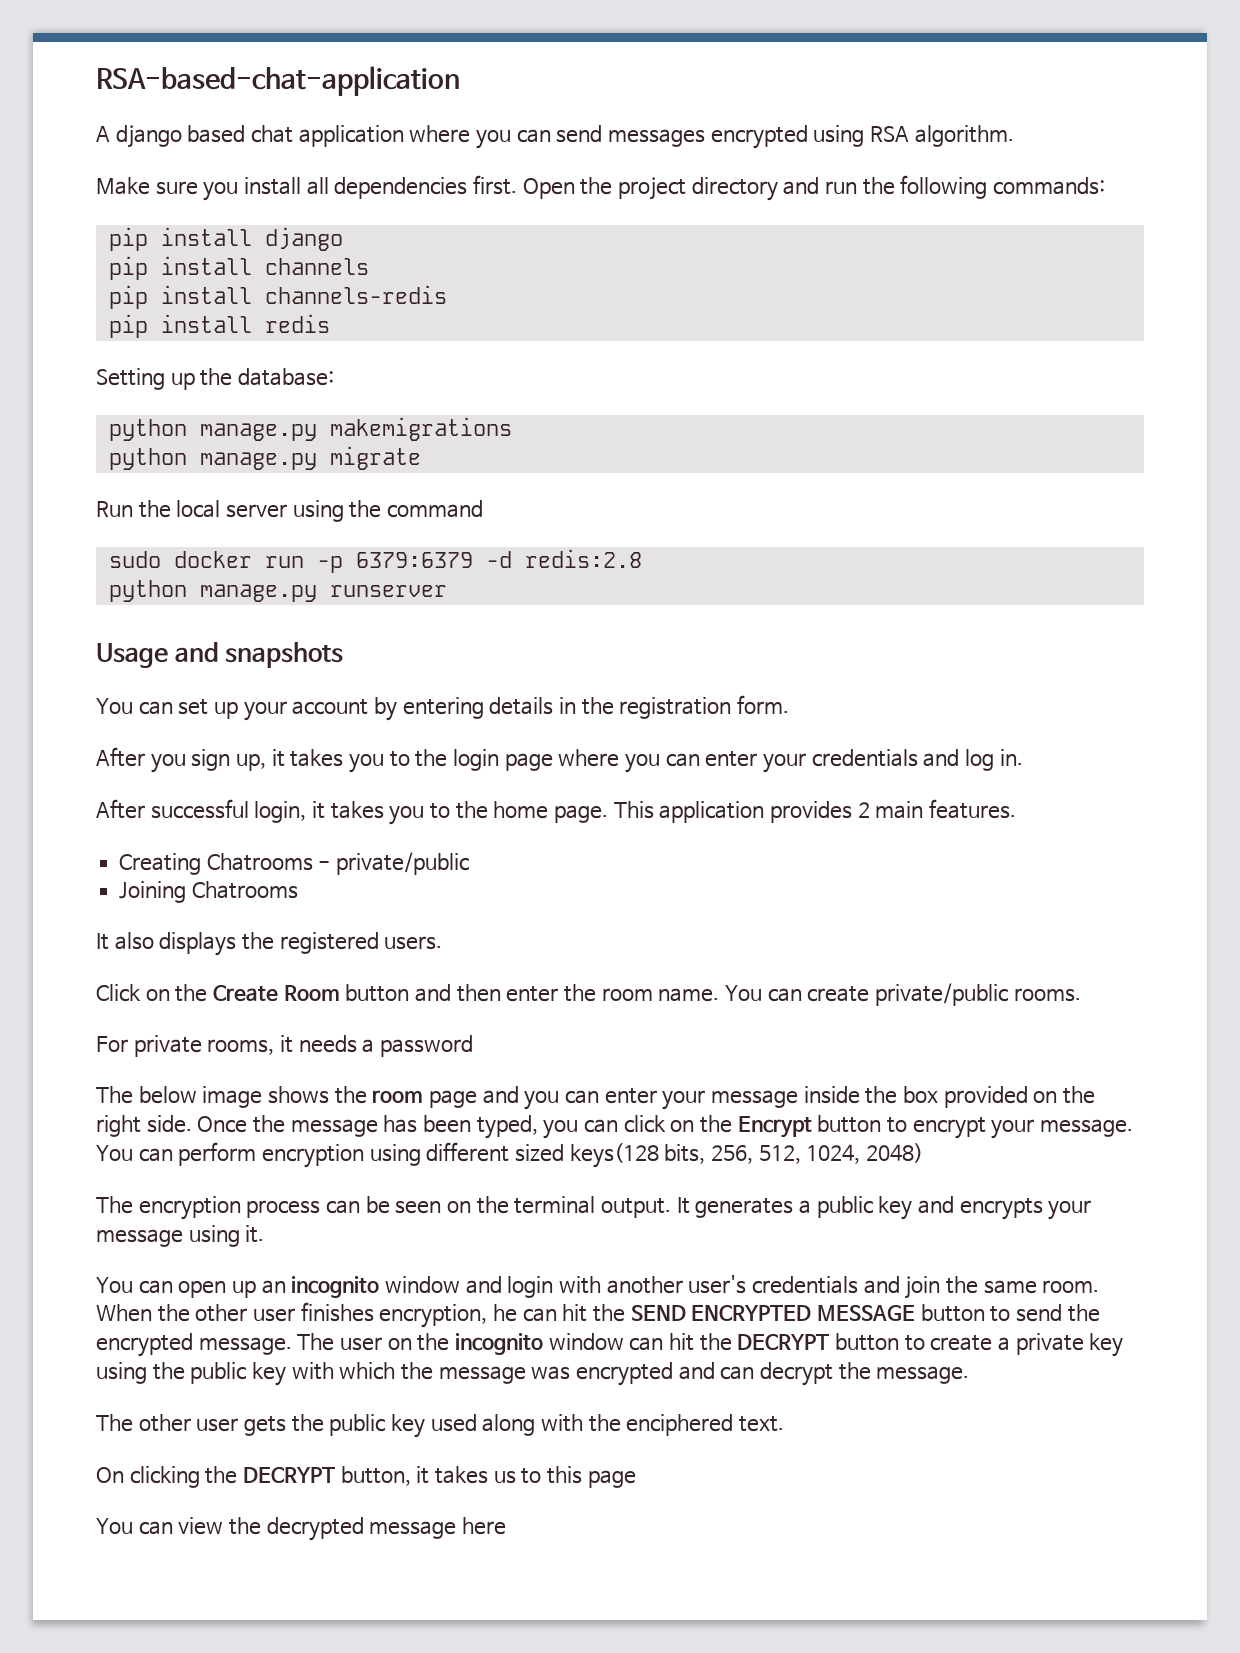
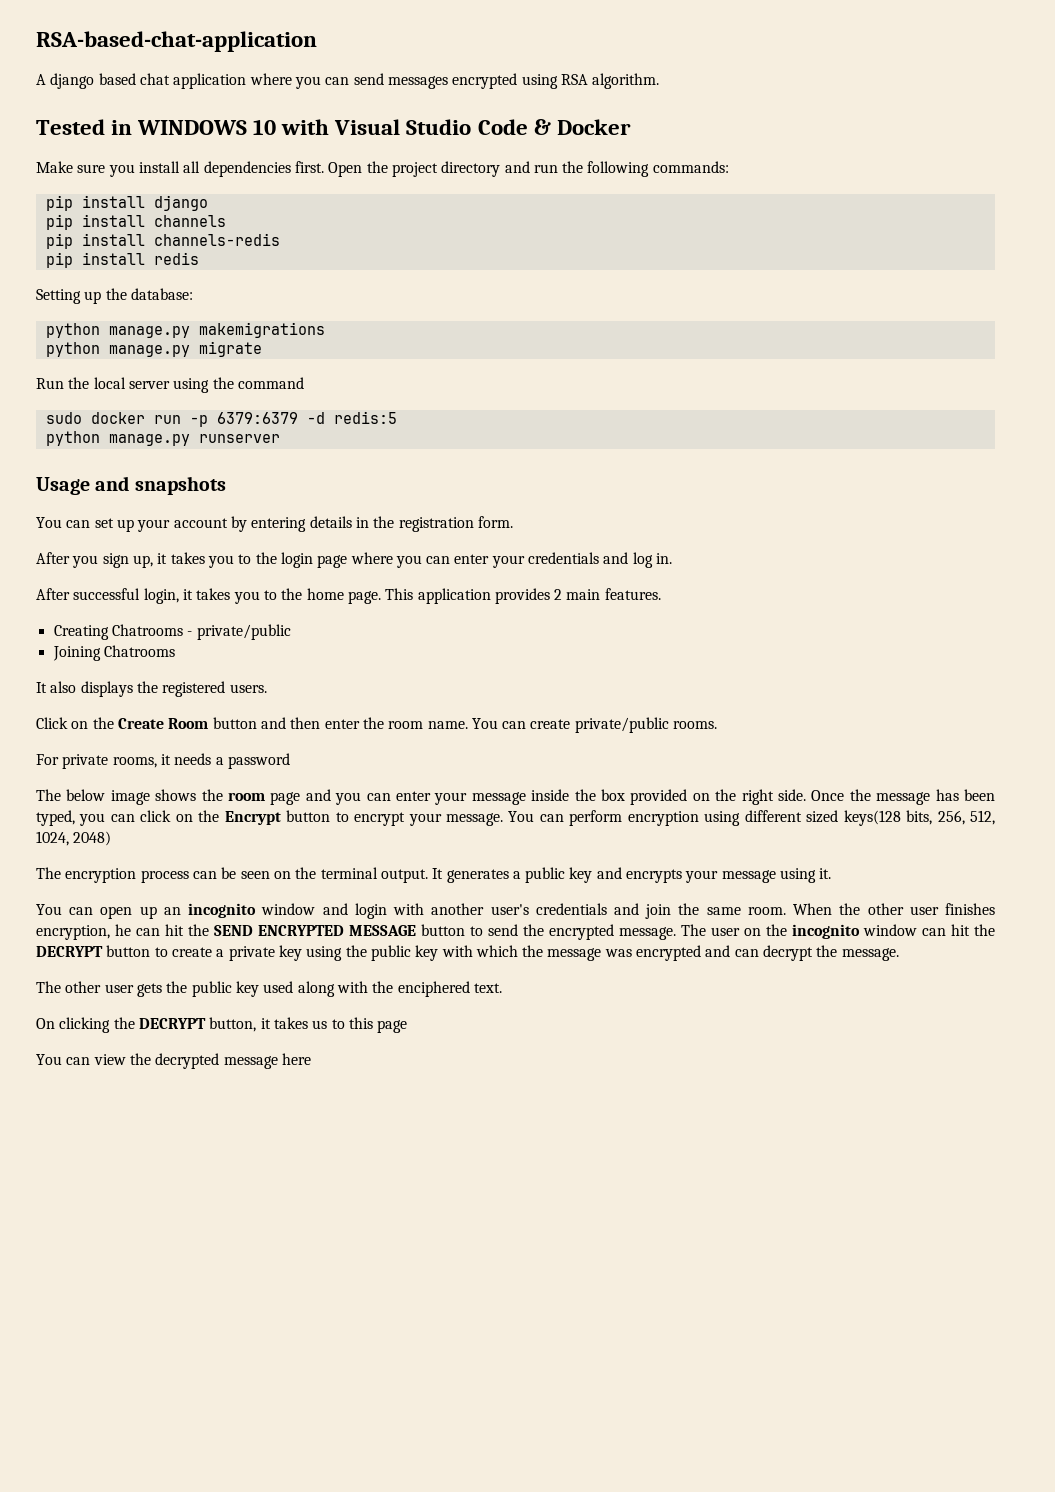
(1014, 136) none -> [36,119,631,135] // Tested in WINDOWS 10 with Visual Studio Code & Docker
[524,549,642,568] redis:2.8 -> [333,411,397,424] redis:5

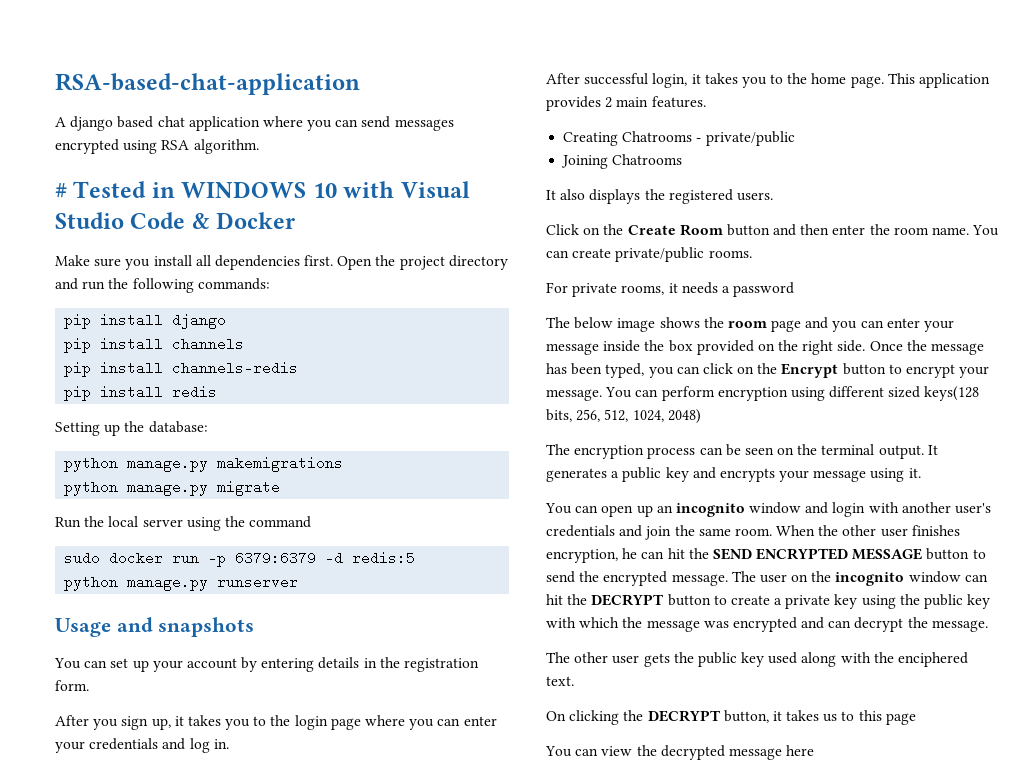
(660, 81) none -> [55,183,67,198] #

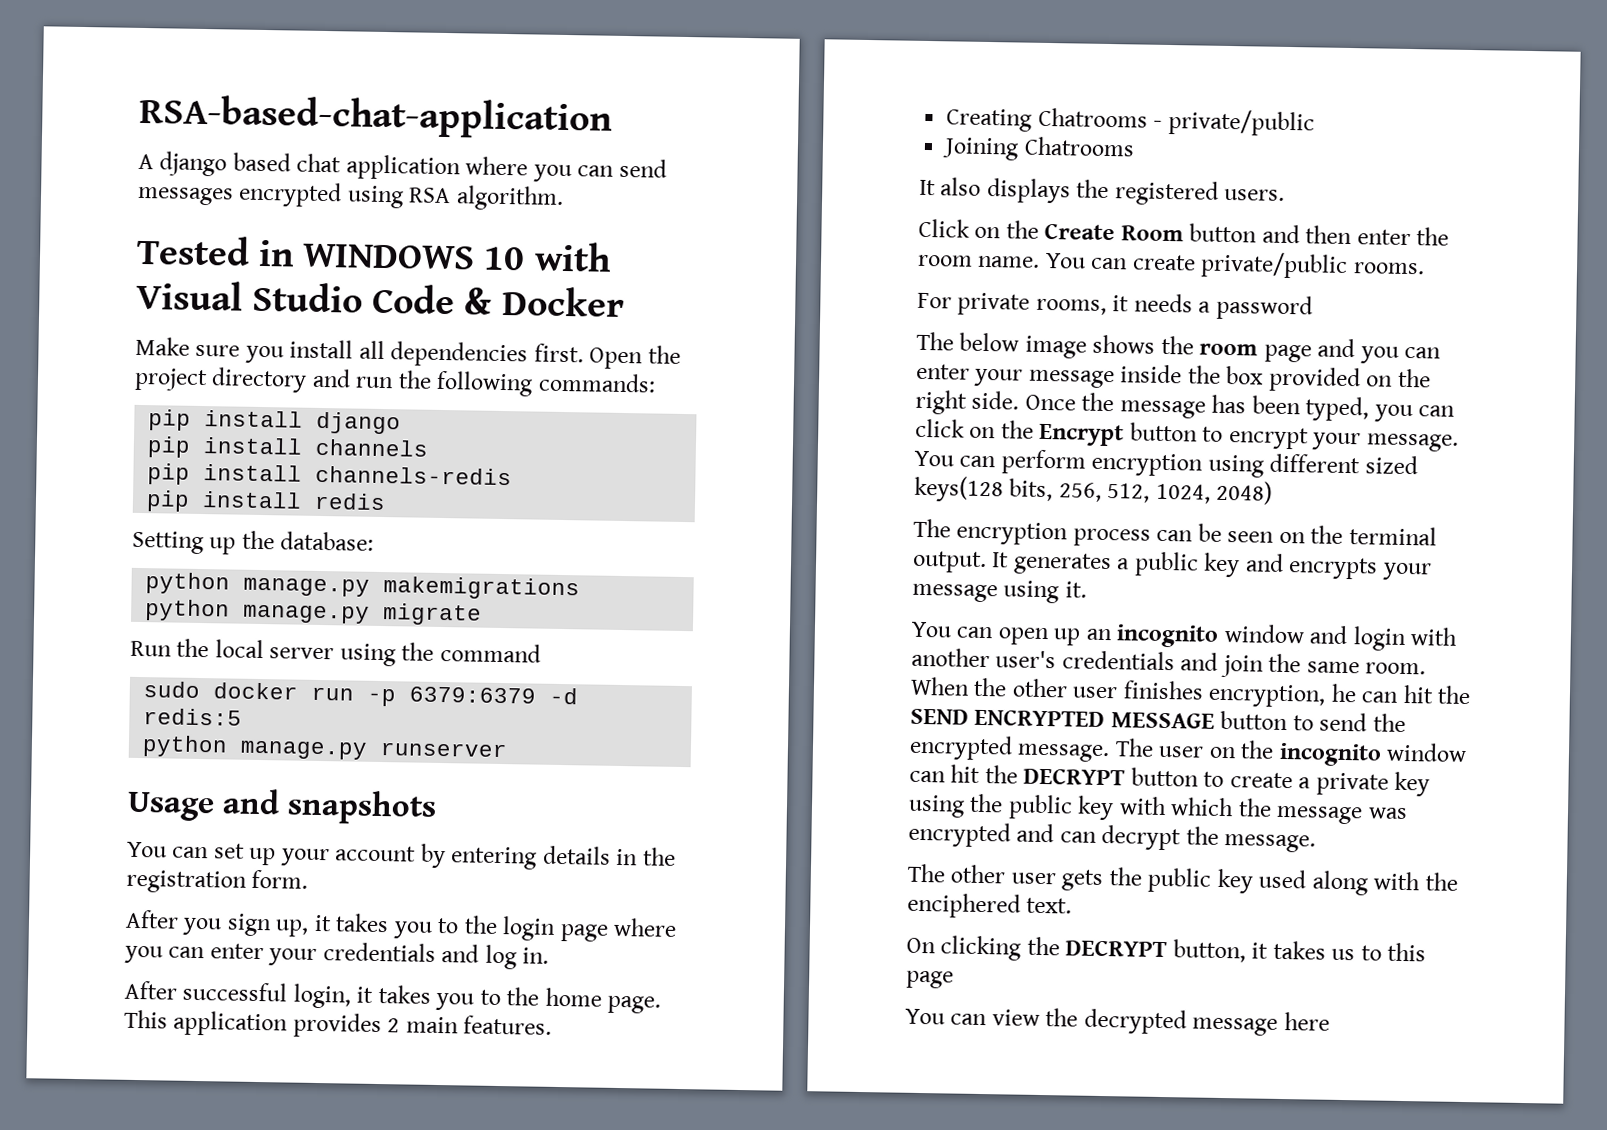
[55,183,67,198] # -> (564, 198) none

